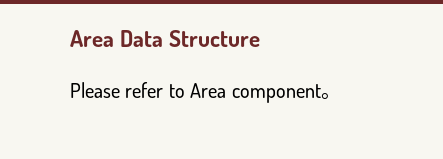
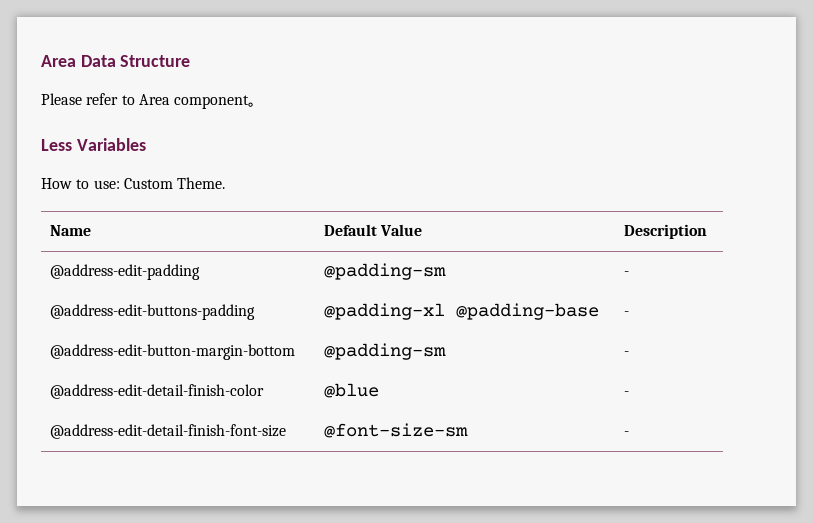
(341, 96) none -> [41,138,146,151] [41,177,226,189] [50,225,92,236] [324,224,423,236] [624,224,708,239] [50,264,201,280] [324,263,447,280] [624,271,630,276] [50,304,256,320] [324,303,600,320] [624,311,630,316] [50,344,296,360] [324,343,447,360] [624,351,630,356] [50,384,265,399] [324,383,380,398] [624,391,630,396] [50,424,287,439] [324,423,469,438] [624,431,630,436] // Less Variables // How to use: Custom Theme. // Name | Default Value | Description // @address-edit-padding | @padding-sm | - // @address-edit-buttons-padding | @padding-xl @padding-base | - // @address-edit-button-margin-bottom | @padding-sm | - // @address-edit-detail-finish-color | @blue | - // @address-edit-detail-finish-font-size | @font-size-sm | -

